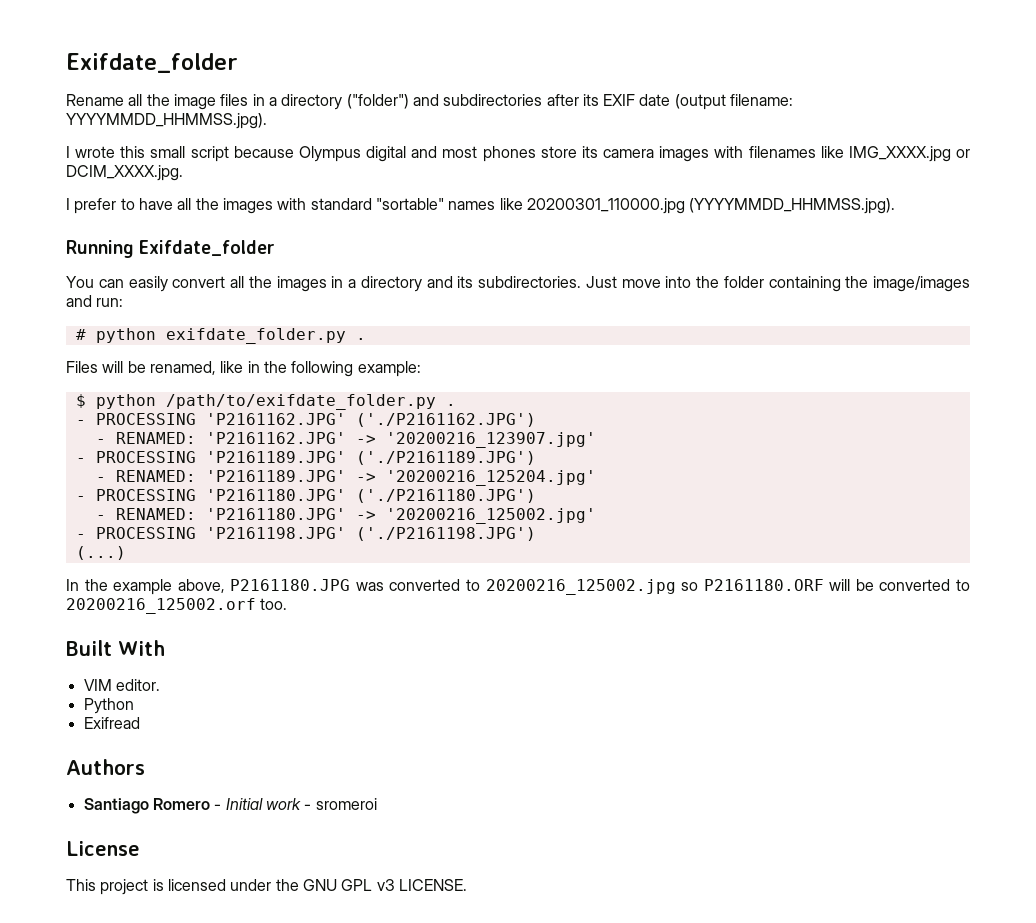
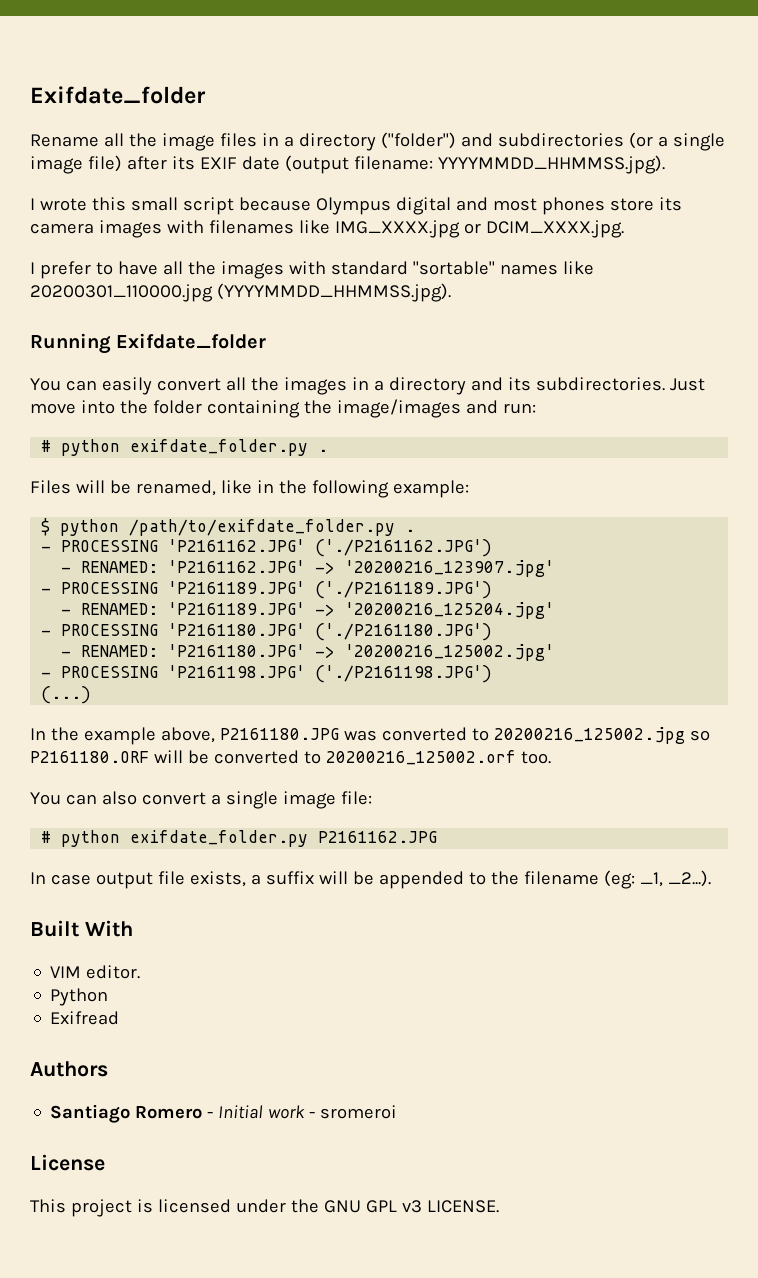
(543, 100) none -> [628,132,725,151] [30,155,122,174] (or a single image file)
(288, 604) none -> [30,791,372,809] [41,830,438,847] [30,870,711,889] // You can also convert a single image file: // # python exifdate_folder.py P2161162.JPG // In case output file exists, a suffix will be appended to the filename (eg: _1, _2...).

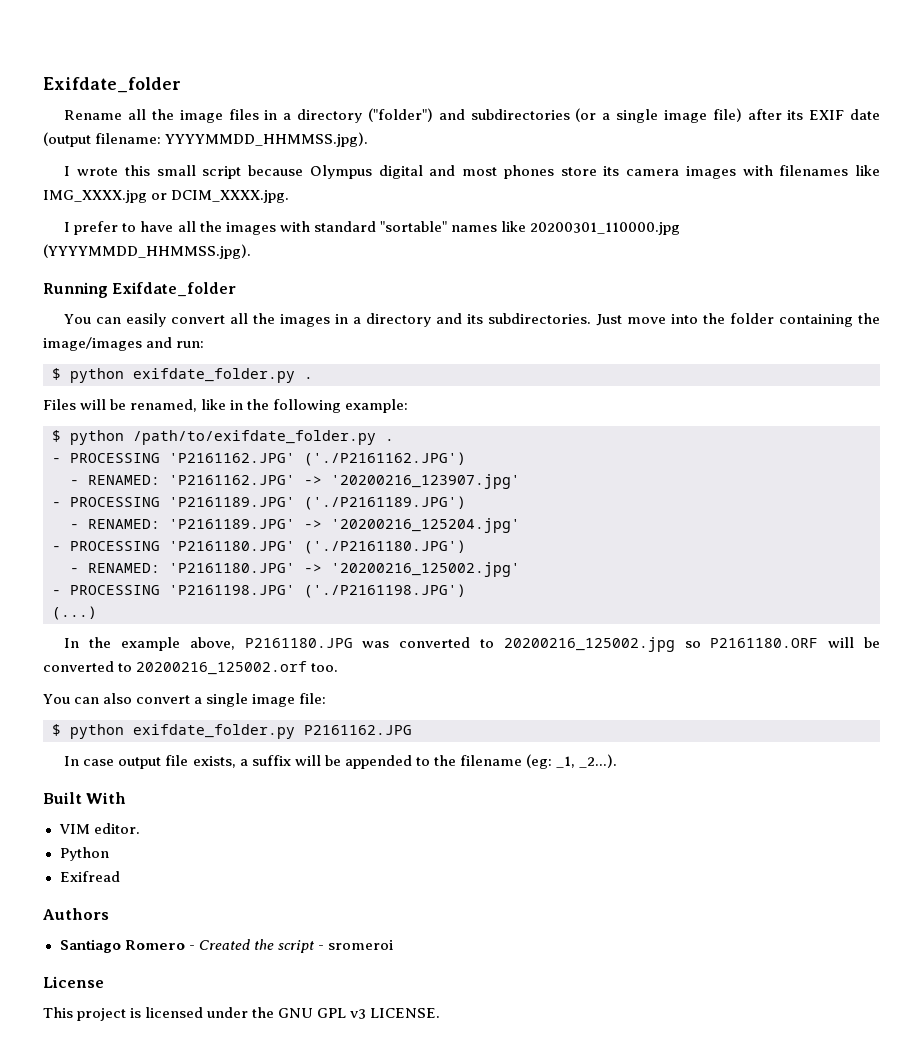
[41,440,52,452] # -> [52,368,61,380] $
[41,831,52,843] # -> [52,724,61,736] $
[218,1105,306,1119] Initial work -> [198,939,314,953] Created the script

